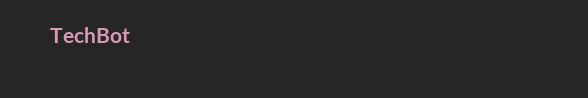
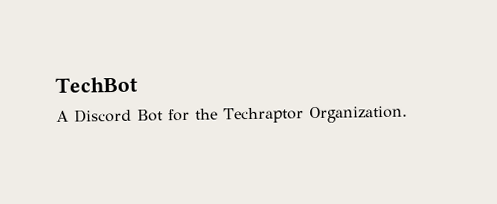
(130, 35) none -> [56,105,408,124] // A Discord Bot for the Techraptor Organization.

